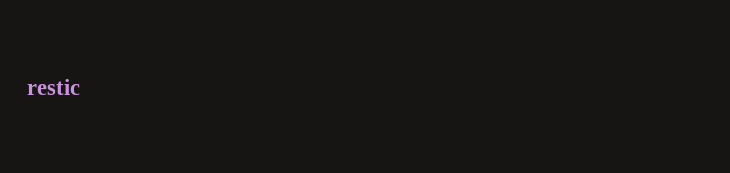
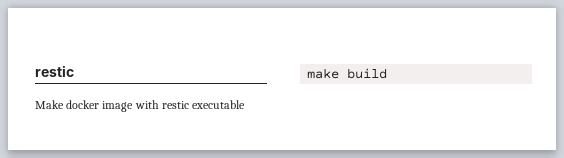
[27,79,80,95] restic -> [35,65,74,77] [35,100,246,112] [307,68,388,79] restic // Make docker image with restic executable // make build

